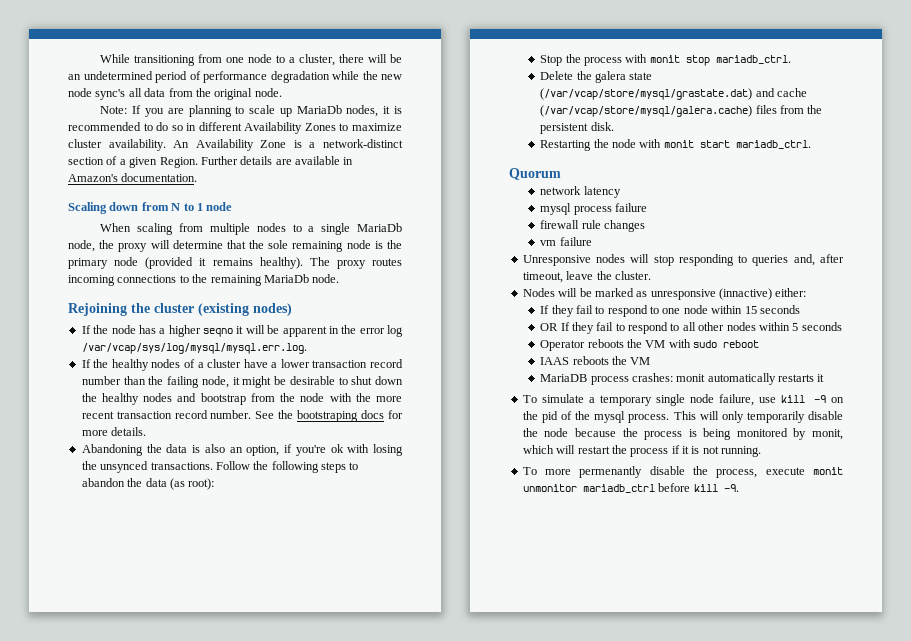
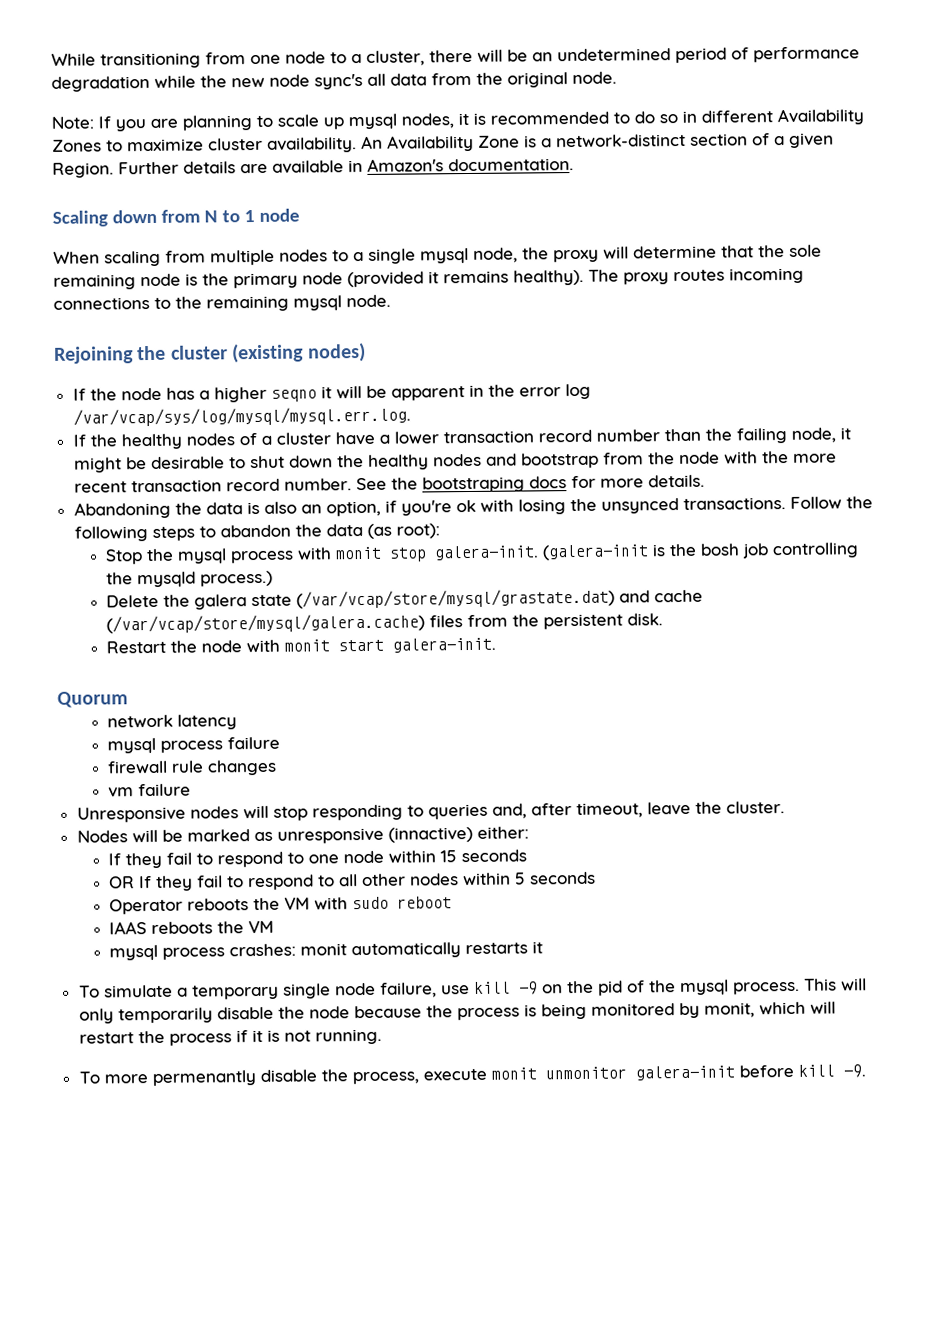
[296,105,342,114] MariaDb -> [348,113,397,130] mysql
[357,223,402,232] MariaDb -> [420,247,469,264] mysql
[263,274,309,283] MariaDb -> [293,295,342,311] mysql
(581, 58) none -> [177,548,228,564] mysql
[715,55,791,64] mariadb_ctrl. -> [434,542,860,561] [106,570,274,588] galera-init. (galera-init is the bosh job controlling the mysqld process.)
[540,140,592,151] Restarting -> [106,640,167,654] Restart
[735,140,811,149] mariadb_ctrl. -> [392,637,497,653] galera-init.
[540,374,588,382] MariaDB -> [109,944,159,961] mysql
[582,484,655,493] mariadb_ctrl -> [634,1065,735,1081] galera-init

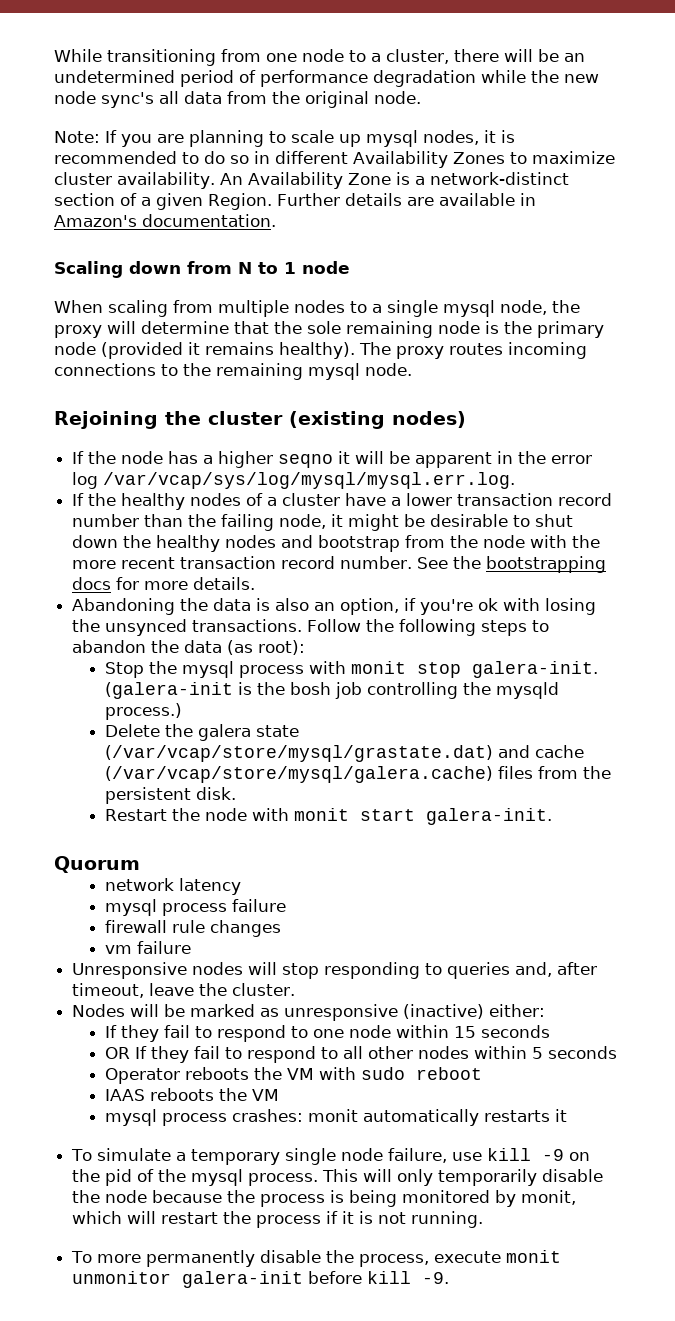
[421,476,525,493] bootstraping -> [486,556,607,573] bootstrapping
[387,826,473,843] (innactive) -> [403,1004,485,1019] (inactive)
[151,1070,256,1087] permenantly -> [146,1250,256,1267] permanently

